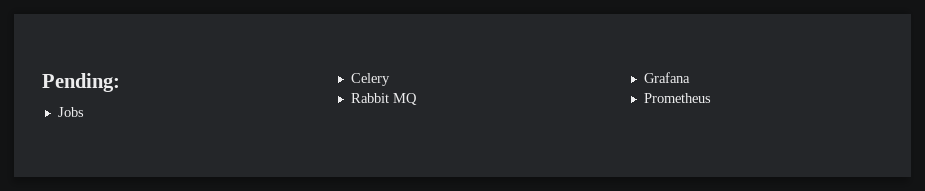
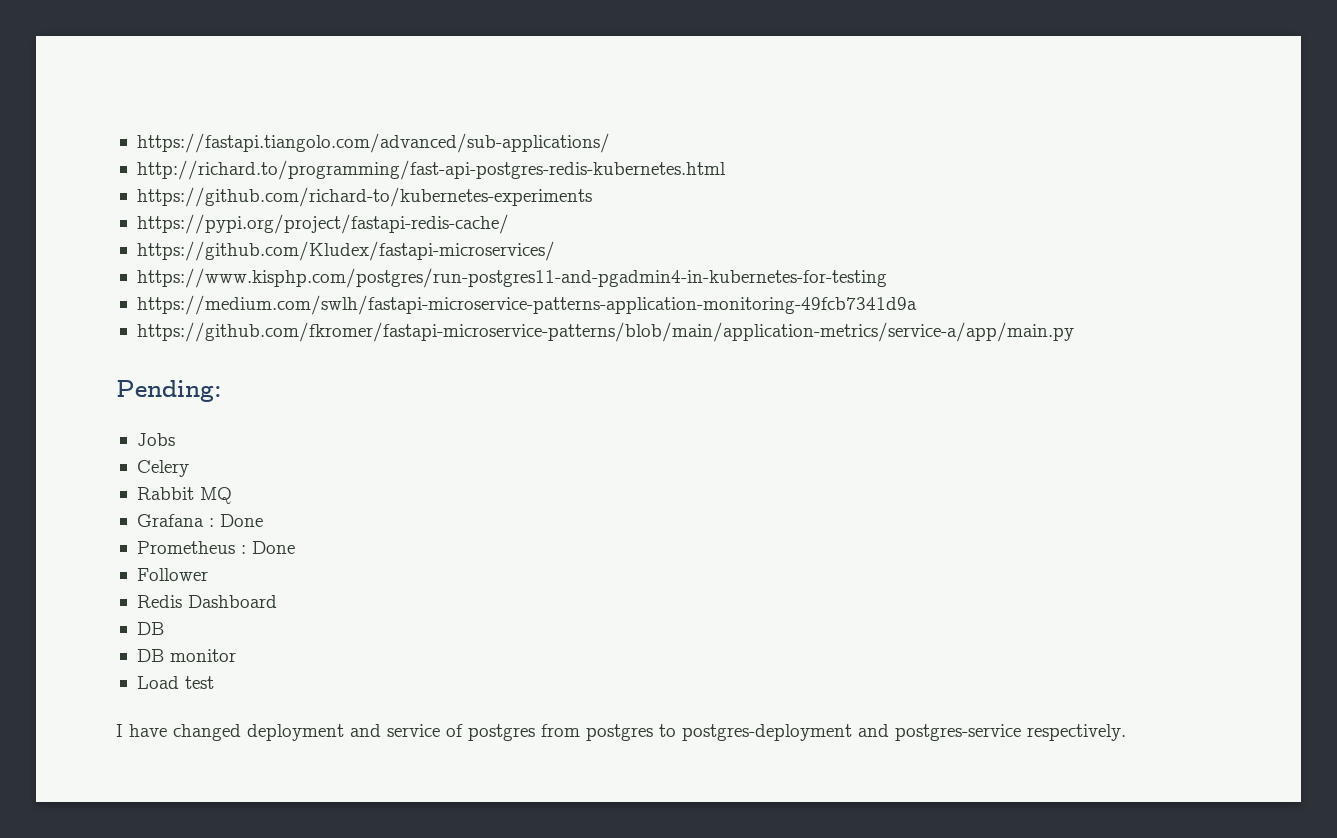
(42, 82) none -> [136,133,610,153] [136,160,726,180] [136,187,592,207] [136,214,509,234] [136,241,555,261] [136,268,887,288] [136,295,917,315] [136,322,1074,342] https://fastapi.tiangolo.com/advanced/sub-applications/ // http://richard.to/programming/fast-api-postgres-redis-kubernetes.html // https://github.com/richard-to/kubernetes-experiments // https://pypi.org/project/fastapi-redis-cache/ // https://github.com/Kludex/fastapi-microservices/ // https://www.kisphp.com/postgres/run-postgres11-and-pgadmin4-in-kubernetes-for-testing // https://medium.com/swlh/fastapi-microservice-patterns-application-monitoring-49fcb7341d9a // https://github.com/fkromer/fastapi-microservice-patterns/blob/main/application-metrics/service-a/app/main.py //
(690, 77) none -> [208,514,263,527] : Done
(711, 98) none -> [240,541,295,554] [136,568,208,581] [136,595,277,608] [136,622,164,635] [136,649,236,662] [136,676,214,689] [116,724,1126,741] : Done // Follower // Redis Dashboard // DB // DB monitor // Load test // I have changed deployment and service of postgres from postgres to postgres-deployment and postgres-service respectively.

